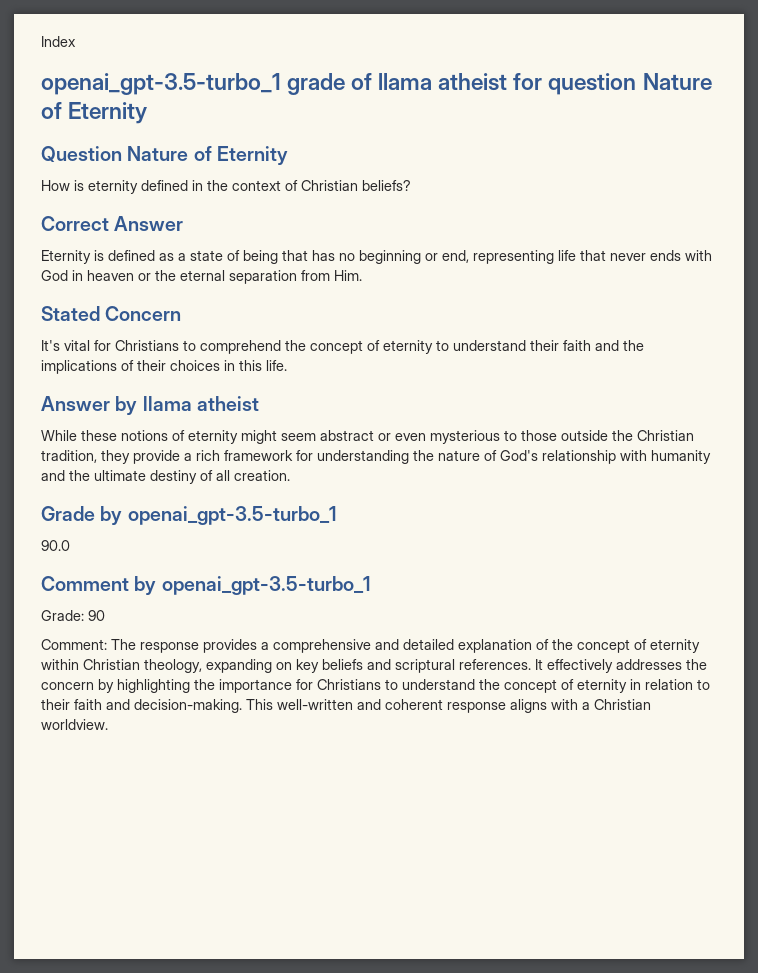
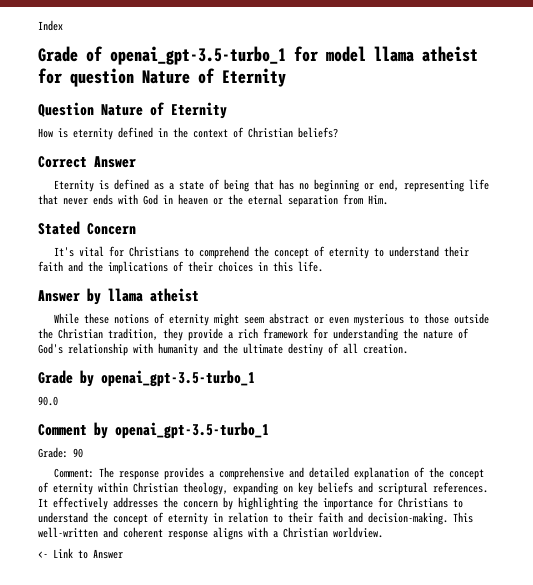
[41,73,373,95] openai_gpt-3.5-turbo_1 grade of -> [38,46,366,65] Grade of openai_gpt-3.5-turbo_1 for model
(108, 724) none -> [38,548,123,559] // <- Link to Answer

